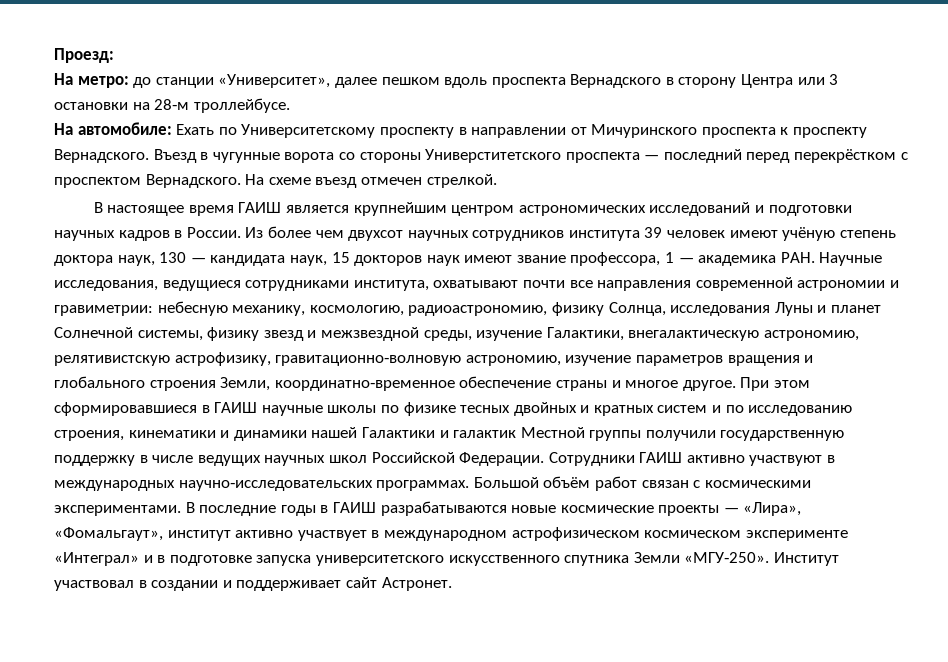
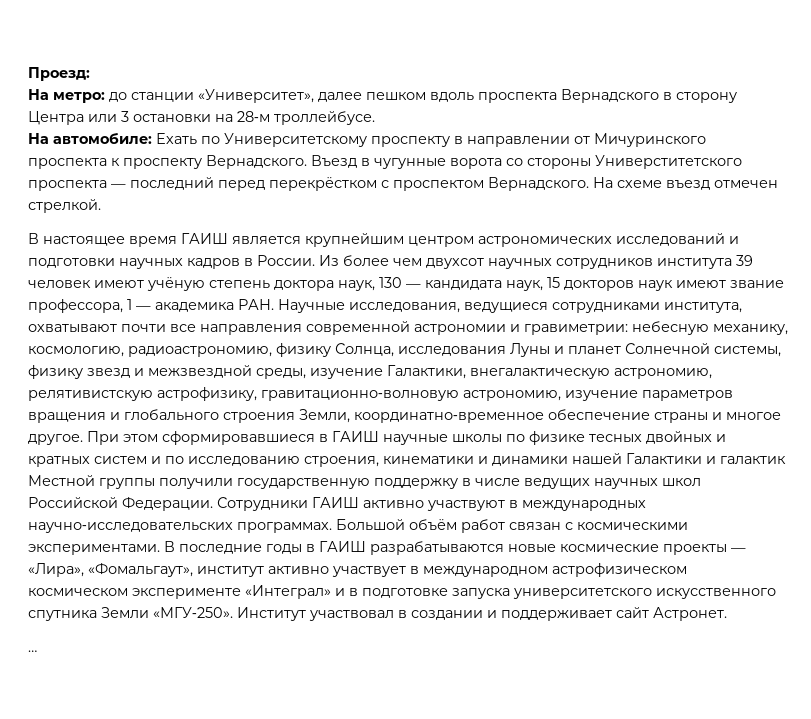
(452, 584) none -> [28,650,37,652] // …

